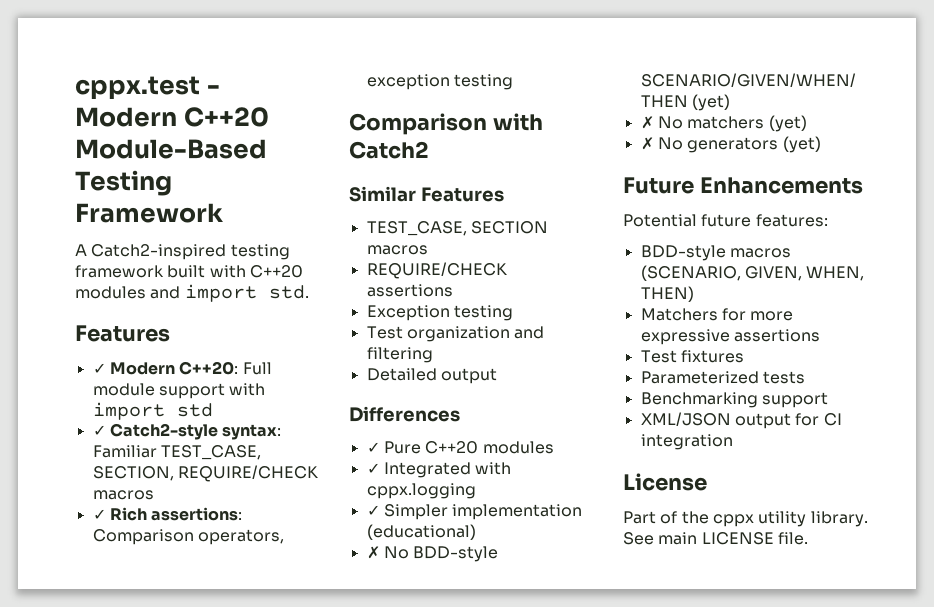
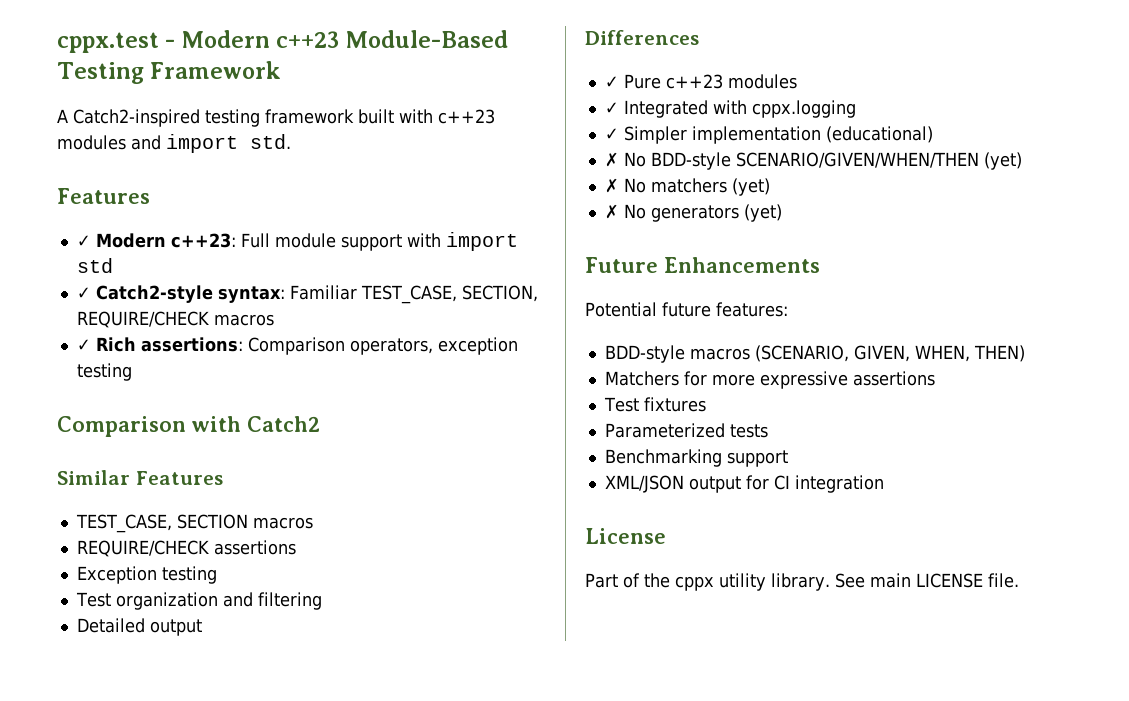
[183,107,269,127] C++20 -> [276,31,340,48] c++23
[249,265,303,278] C++20 -> [438,109,495,124] c++23
[179,361,239,375] C++20: -> [170,233,236,248] c++23:
[425,441,479,454] C++20 -> [665,74,723,89] c++23

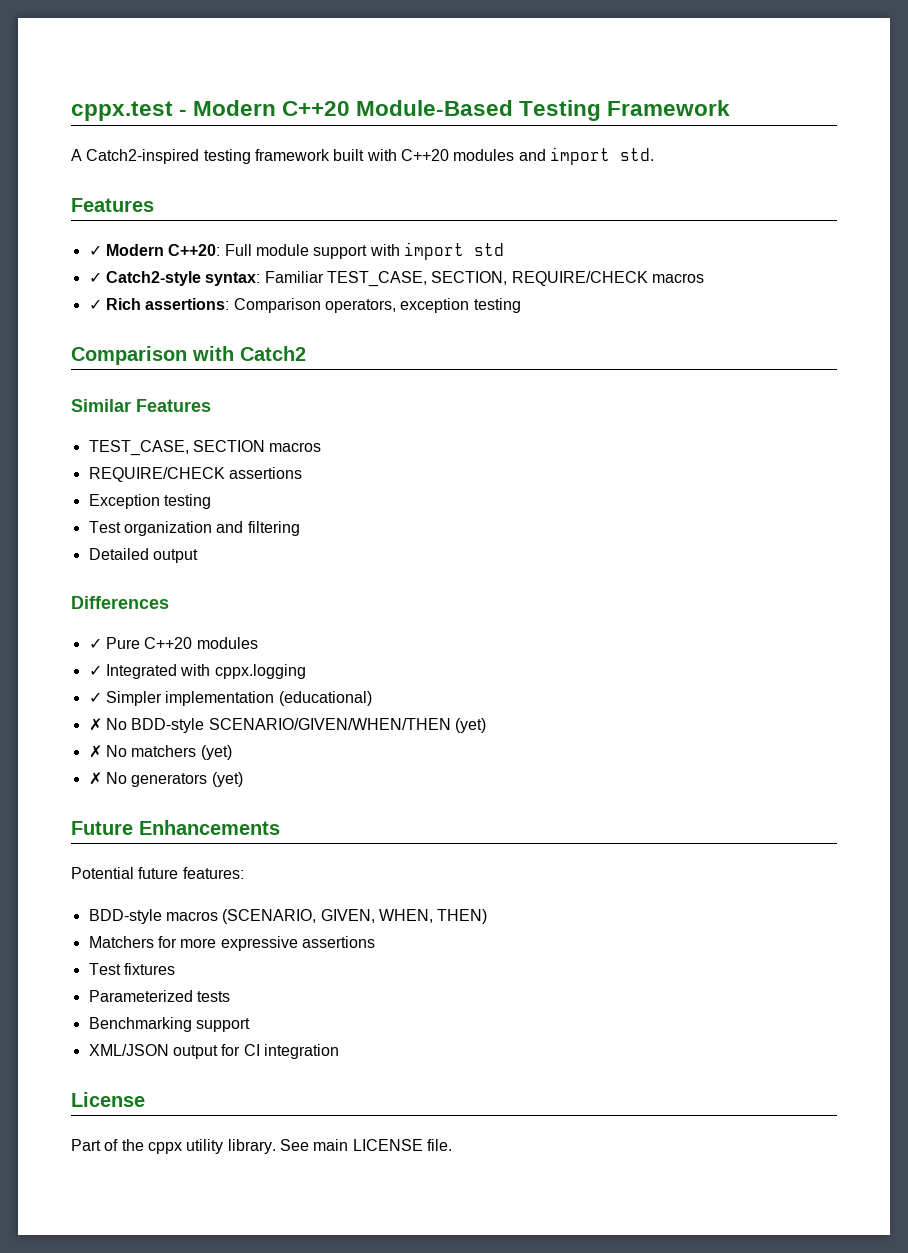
[276,31,340,48] c++23 -> [282,101,351,116] C++20
[438,109,495,124] c++23 -> [400,149,449,161] C++20
[170,233,236,248] c++23: -> [168,244,221,256] C++20:
[665,74,723,89] c++23 -> [144,637,193,649] C++20

